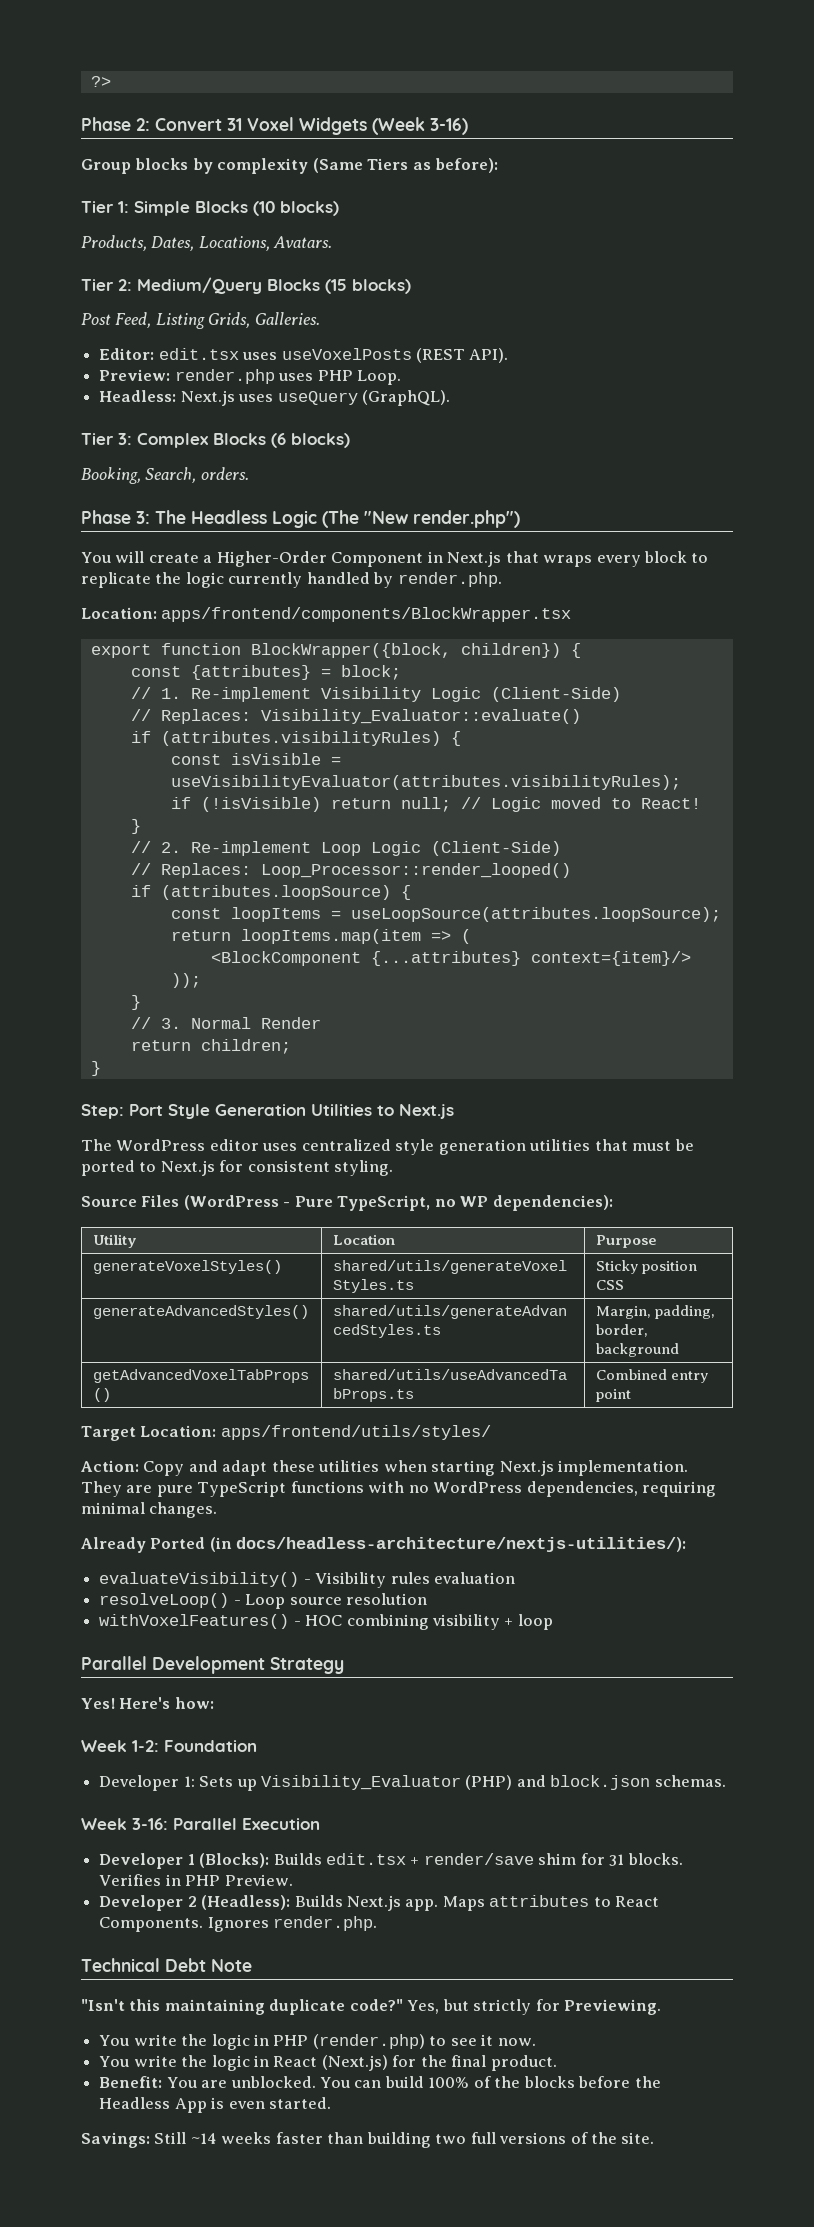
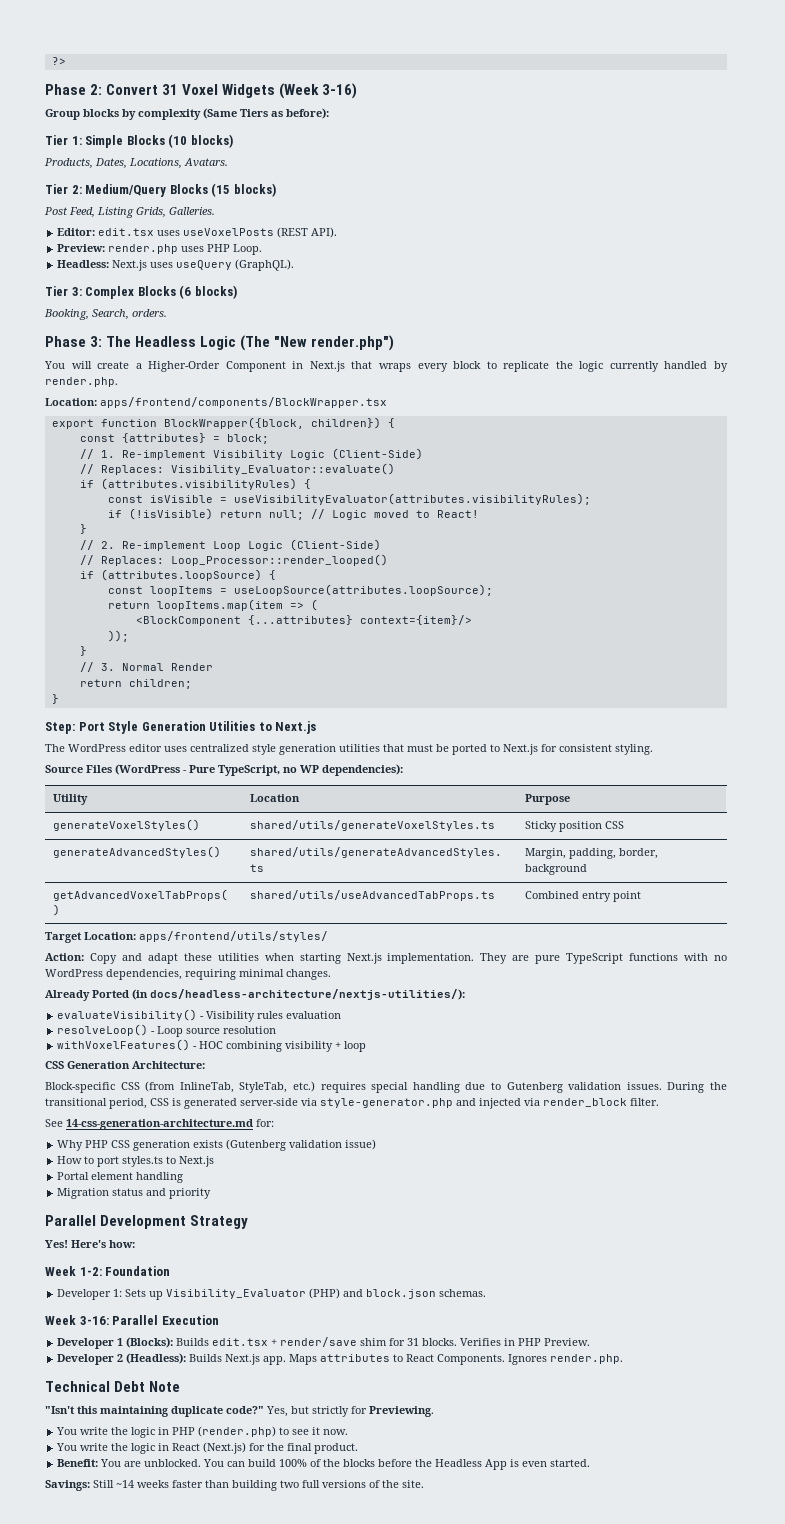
(553, 1622) none -> [45,1061,205,1069] [45,1081,728,1093] [45,1098,659,1109] [45,1119,274,1130] [57,1139,377,1151] [57,1156,215,1167] [57,1172,184,1183] [57,1188,212,1199] // CSS Generation Architecture: // Block-specific CSS (from InlineTab, StyleTab, etc.) requires special handling due to Gutenberg validation issues. During the transitional period, CSS is generated server-side via style-generator.php and injected via render_block filter. // See 14-css-generation-architecture.md for: // Why PHP CSS generation exists (Gutenberg validation issue) // How to port styles.ts to Next.js // Portal element handling // Migration status and priority

